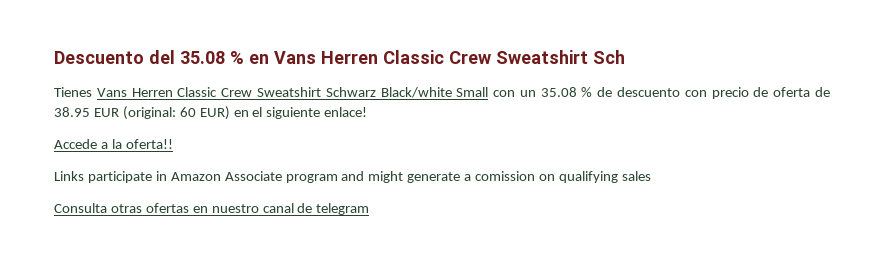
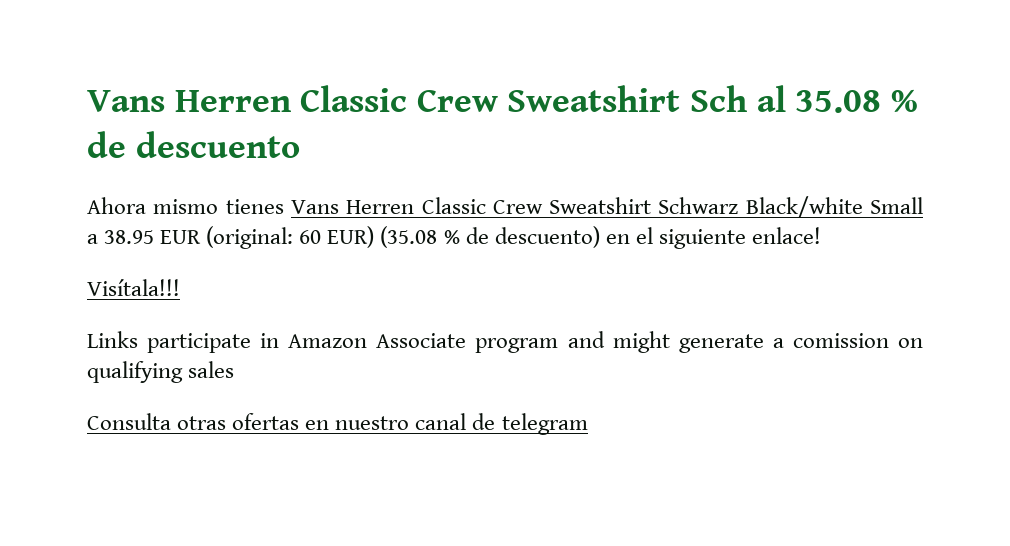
[54,50,269,64] Descuento del 35.08 % en -> (87, 101) none
[54,87,92,97] // Tienes -> [756,85,918,113] [87,131,300,158] [87,197,284,214] al 35.08 % de descuento // Ahora mismo tienes
[493,87,830,99] con un 35.08 % de descuento con precio de oferta de -> [87,234,98,244] a
(230, 113) none -> [380,226,600,248] (35.08 % de descuento)
[54,139,173,149] Accede a la oferta!! -> [87,279,180,296] Visítala!!!

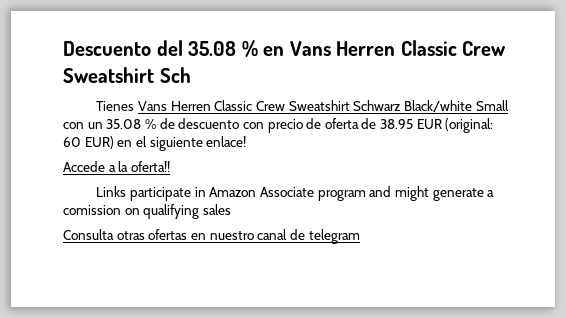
(87, 101) none -> [63,40,285,57] Descuento del 35.08 % en
[756,85,918,113] [87,131,300,158] [87,197,284,214] al 35.08 % de descuento // Ahora mismo tienes -> [96,101,135,111] // Tienes
[87,234,98,244] a -> [63,118,377,133] con un 35.08 % de descuento con precio de oferta de
[380,226,600,248] (35.08 % de descuento) -> (114, 142) none
[87,279,180,296] Visítala!!! -> [63,161,170,172] Accede a la oferta!!

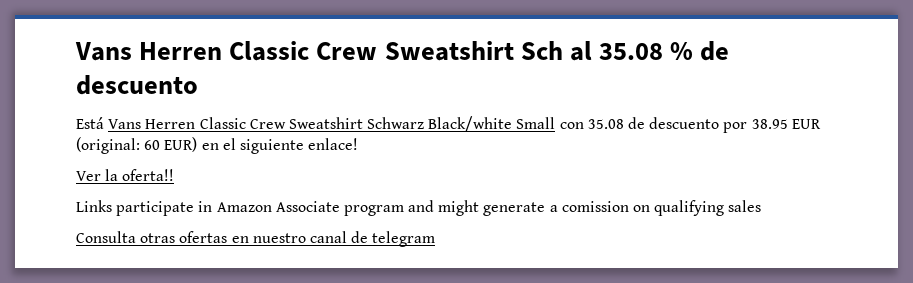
[63,40,285,57] Descuento del 35.08 % en -> (75, 51) none
[96,101,135,111] // Tienes -> [569,41,730,61] [76,75,198,95] [76,117,104,129] al 35.08 % de descuento // Está
[87,118,377,133] un 35.08 % de descuento con precio de oferta de -> [587,117,748,133] 35.08 de descuento por
[63,161,116,172] Accede a -> [76,171,101,181] Ver

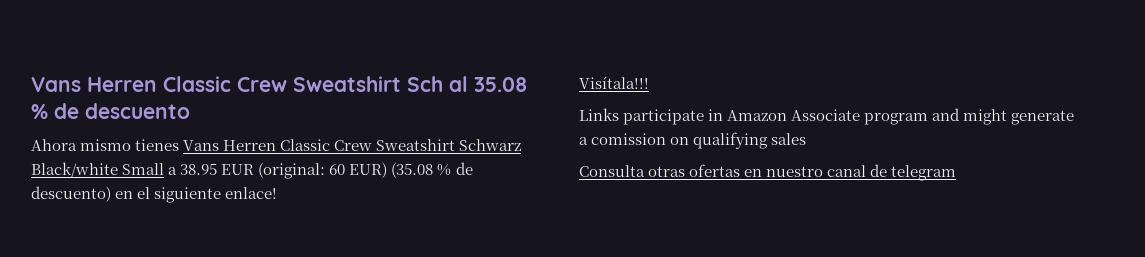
[76,117,104,129] Está -> [31,139,180,151] Ahora mismo tienes
[559,117,748,133] con 35.08 de descuento por -> [168,167,178,175] a
(198, 144) none -> [391,162,473,178] [31,186,111,202] (35.08 % de descuento)
[76,169,175,181] Ver la oferta!! -> [579,76,649,89] Visítala!!!

